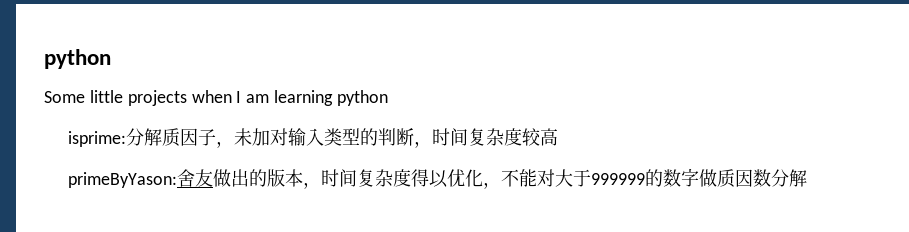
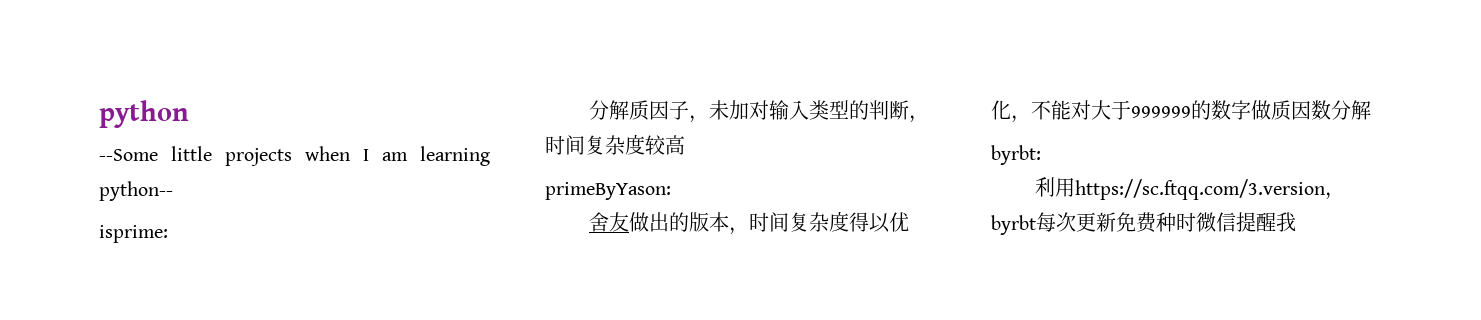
[44,49,111,69] [44,91,85,103] python // Some -> [99,100,189,128] [99,149,158,161] python // --Some
[337,90,389,106] python -> [99,181,173,201] python--
(126, 139) none -> (168, 234) //
(177, 180) none -> (671, 191) //
(807, 178) none -> [991,145,1041,165] [1034,177,1345,200] [991,212,1296,235] // byrbt: // 利用https://sc.ftqq.com/3.version，byrbt每次更新免费种时微信提醒我

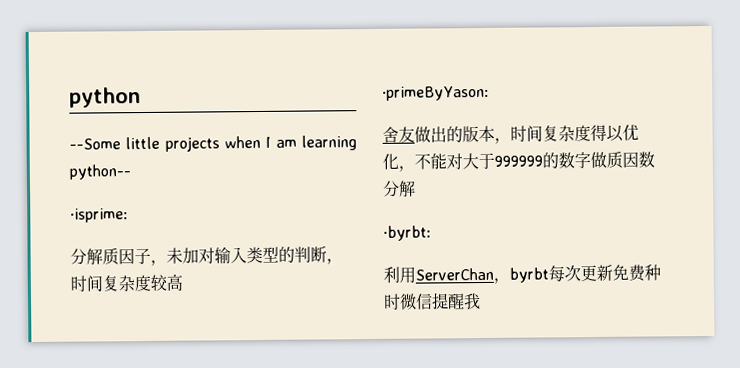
[99,225,168,243] isprime: -> [70,208,128,223] ·isprime:
[545,182,671,200] primeByYason: -> [382,85,489,101] ·primeByYason:
[991,145,1041,165] byrbt: -> [383,225,431,241] ·byrbt:
[1074,179,1325,200] https://sc.ftqq.com/3.version -> [415,267,494,281] ServerChan

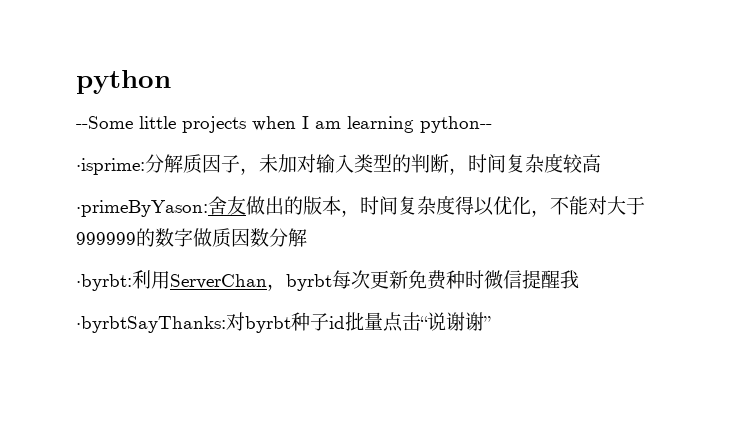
(128, 215) // -> (145, 166) none
(489, 93) // -> (208, 208) none
(431, 233) // -> (132, 282) none
(481, 301) none -> [76,312,491,333] // ·byrbtSayThanks:对byrbt种子id批量点击“说谢谢”

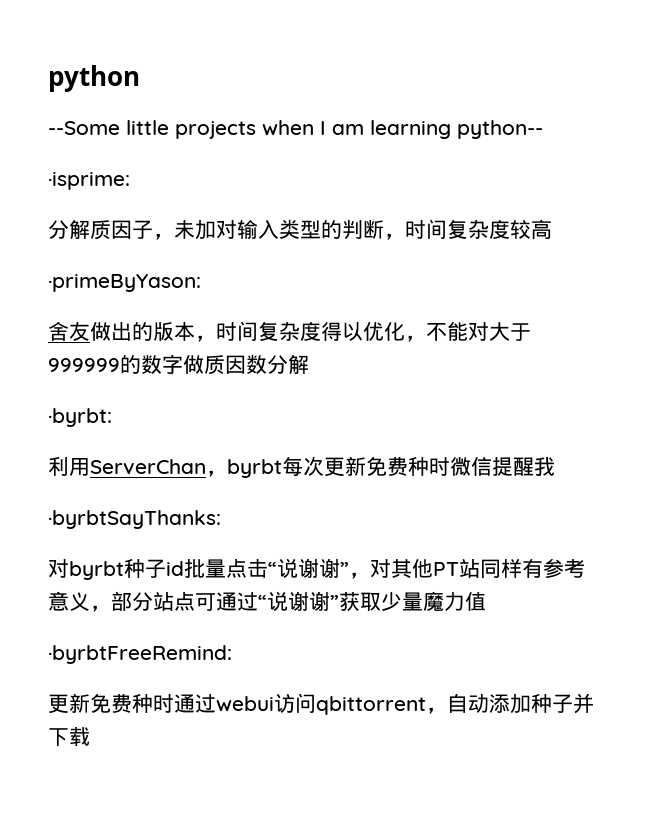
(145, 166) none -> (130, 181) //
(208, 208) none -> (201, 283) //
(132, 282) none -> (112, 417) //
(226, 324) none -> (221, 519) //
(491, 322) none -> [349,558,585,579] [48,591,486,612] [48,645,232,664] [48,693,594,715] [48,727,90,747] ，对其他PT站同样有参考意义，部分站点可通过“说谢谢”获取少量魔力值 // ·byrbtFreeRemind: // 更新免费种时通过webui访问qbittorrent，自动添加种子并下载

